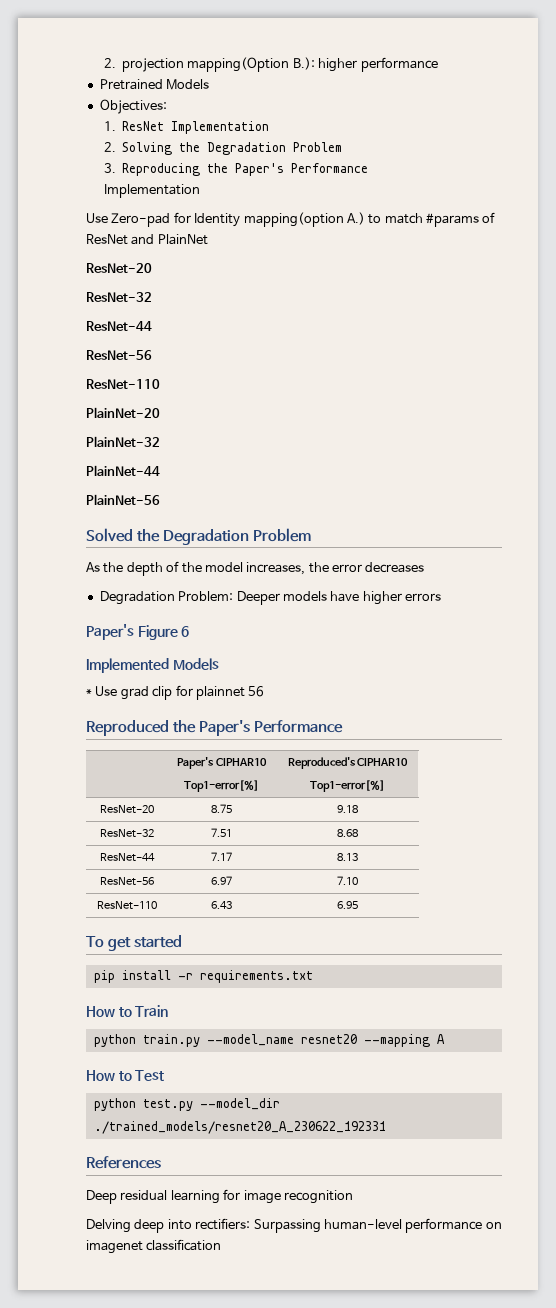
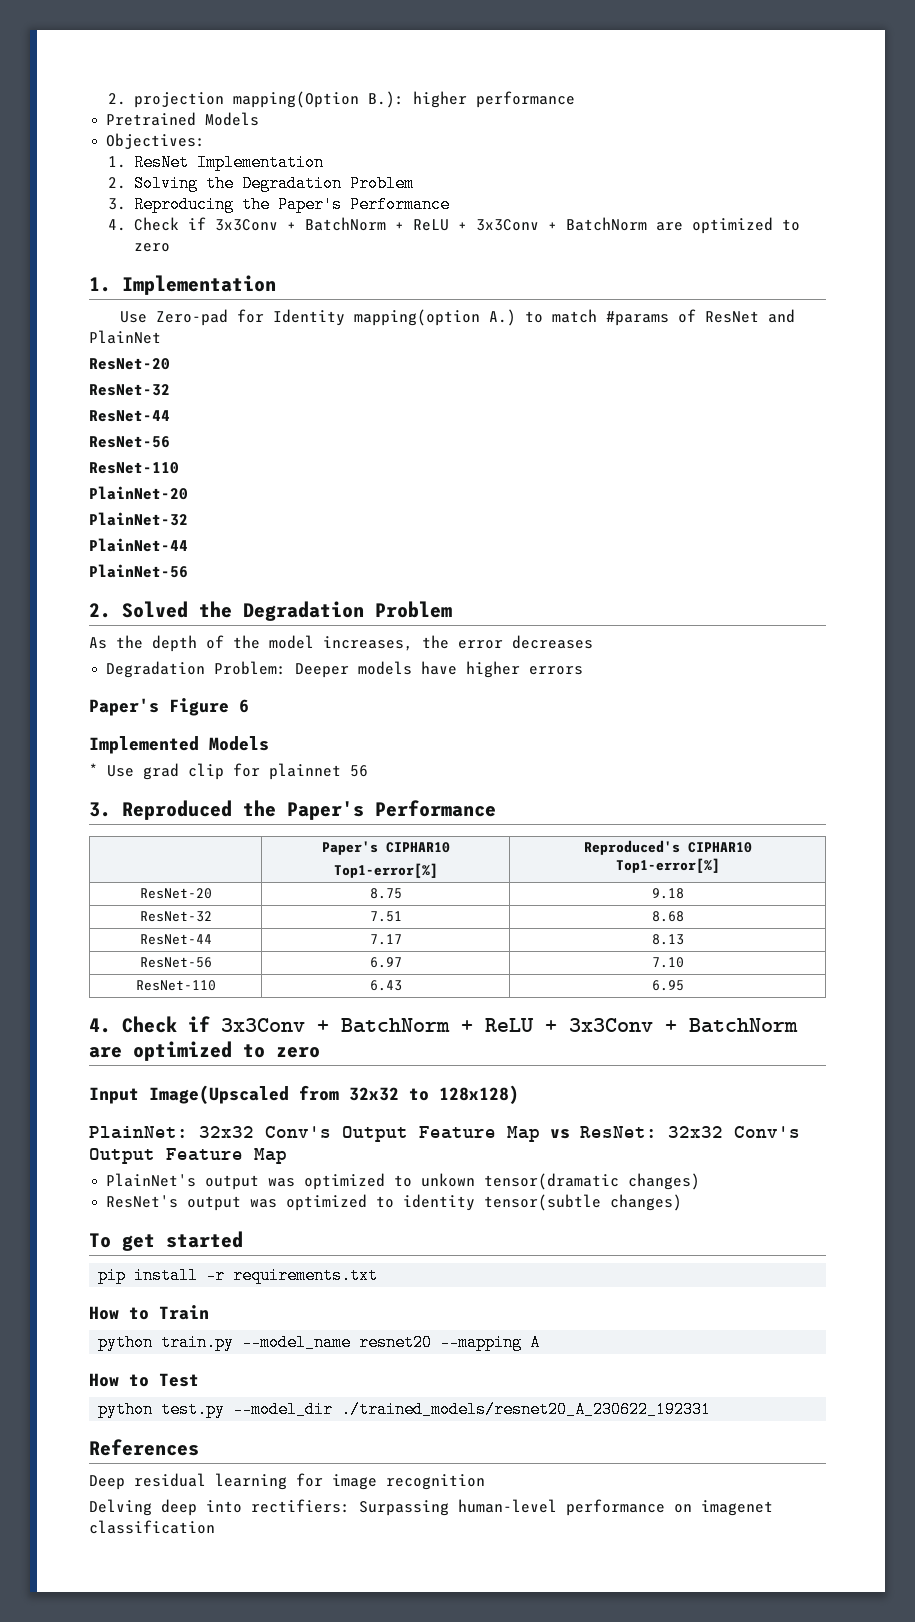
(369, 168) none -> [108,217,801,234] [134,243,171,252] [89,277,111,292] 4. Check if 3x3Conv + BatchNorm + ReLU + 3x3Conv + BatchNorm are optimized to zero // 1.
(160, 499) none -> [89,603,111,618] 2.
(265, 691) none -> [89,802,111,817] 3.
(358, 905) none -> [89,1016,798,1033] [89,1041,320,1061] [89,1085,519,1104] [89,1126,800,1142] [89,1148,287,1164] [106,1173,701,1190] [106,1194,683,1211] // 4. Check if 3x3Conv + BatchNorm + ReLU + 3x3Conv + BatchNorm are optimized to zero // Input Image(Upscaled from 32x32 to 128x128) // PlainNet: 32x32 Conv's Output Feature Map vs ResNet: 32x32 Conv's Output Feature Map // PlainNet's output was optimized to unkown tensor(dramatic changes) // ResNet's output was optimized to identity tensor(subtle changes)

